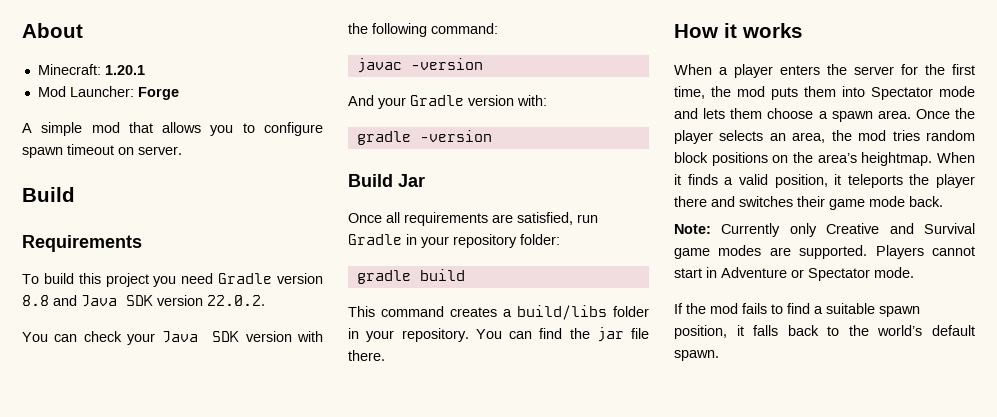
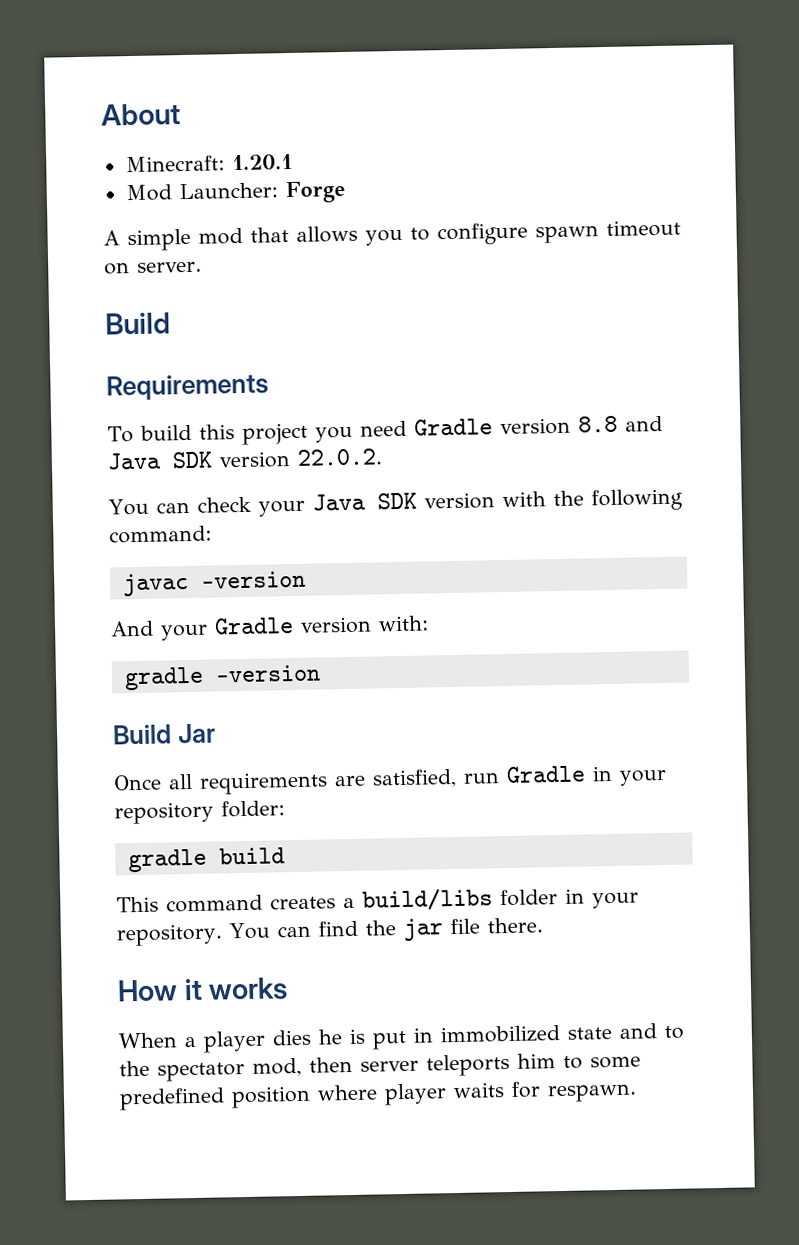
[780,64,975,75] [674,86,975,100] [674,108,975,122] [674,130,975,144] [674,152,975,166] [674,174,975,188] [674,196,943,210] [674,223,975,237] [674,245,975,259] [674,267,914,281] [674,303,920,317] [674,325,975,339] [674,350,719,361] enters the server for the first time, the mod puts them into Spectator mode and lets them choose a spawn area. Once the player selects an area, the mod tries random block positions on the area’s heightmap. When it finds a valid position, it teleports the player there and switches their game mode back. // Note: Currently only Creative and Survival game modes are supported. Players cannot start in Adventure or Spectator mode. // If the mod fails to find a suitable spawn position, it falls back to the world’s default spawn. -> [272,1023,684,1050] [119,1053,641,1082] [119,1081,637,1111] dies he is put in immobilized state and to the spectator mod, then server teleports him to some predefined position where player waits for respawn.

